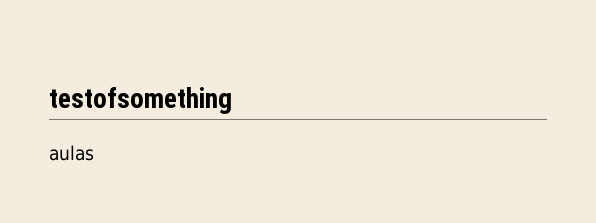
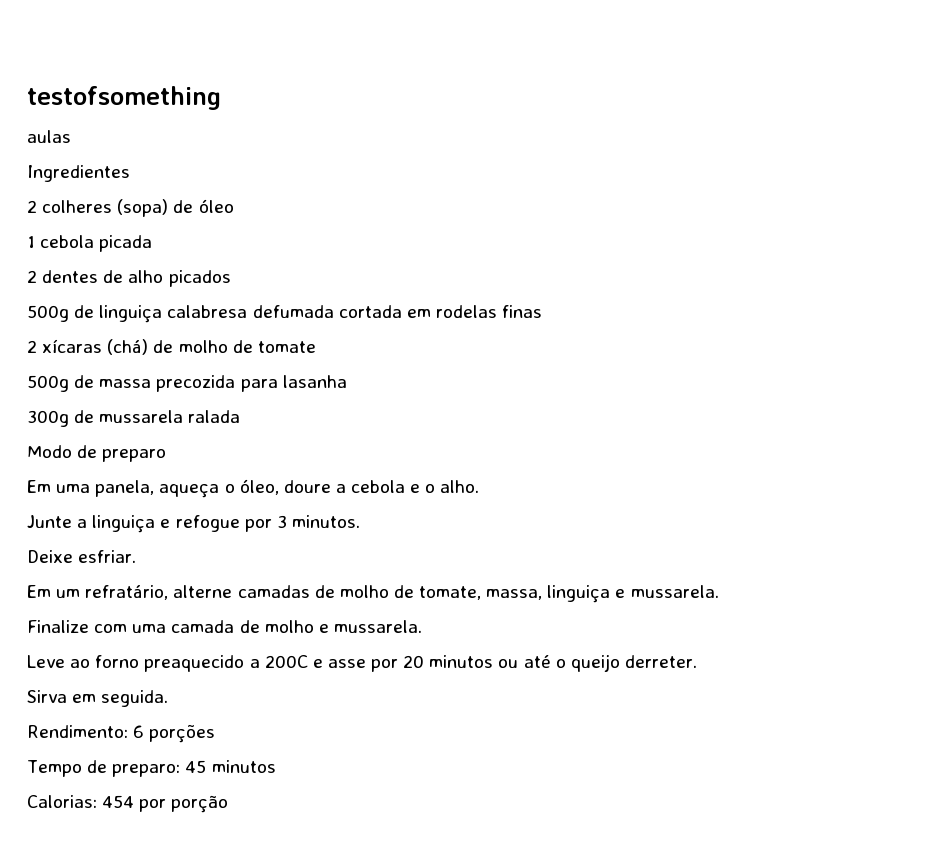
(94, 153) none -> [27,165,130,182] [27,199,234,217] [27,235,153,252] [27,270,231,287] [27,305,543,323] [27,339,316,355] [27,375,347,392] [27,410,241,427] [27,445,167,462] [27,479,480,498] [27,515,360,533] [27,550,137,563] [27,585,719,603] [27,620,422,633] [27,654,697,672] [27,690,169,707] [27,724,216,743] [27,760,276,777] [27,795,229,813] // Ingredientes // 2 colheres (sopa) de óleo // 1 cebola picada // 2 dentes de alho picados // 500g de linguiça calabresa defumada cortada em rodelas finas // 2 xícaras (chá) de molho de tomate // 500g de massa precozida para lasanha // 300g de mussarela ralada // Modo de preparo // Em uma panela, aqueça o óleo, doure a cebola e o alho. // Junte a linguiça e refogue por 3 minutos. // Deixe esfriar. // Em um refratário, alterne camadas de molho de tomate, massa, linguiça e mussarela. // Finalize com uma camada de molho e mussarela. // Leve ao forno preaquecido a 200C e asse por 20 minutos ou até o queijo derreter. // Sirva em seguida. // Rendimento: 6 porções // Tempo de preparo: 45 minutos // Calorias: 454 por porção

